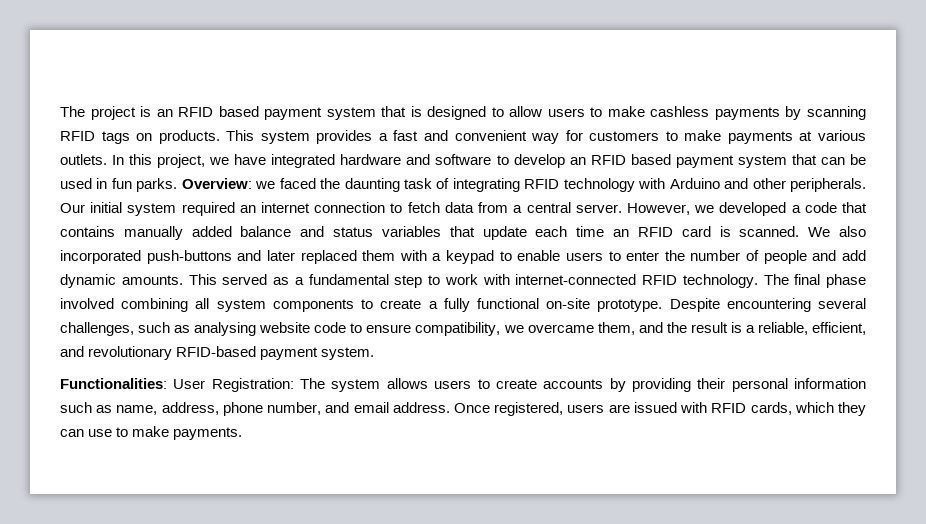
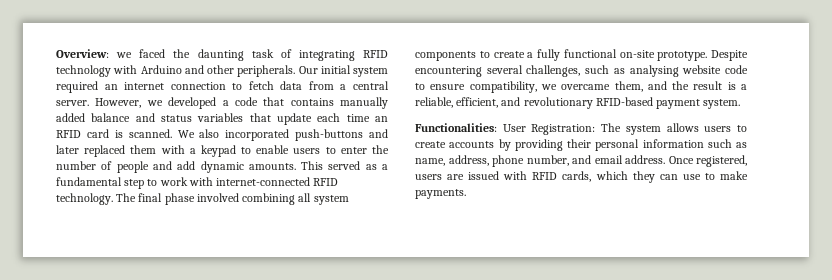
[60,106,866,120] [60,130,866,144] [60,154,867,168] [60,178,178,192] The project is an RFID based payment system that is designed to allow users to make cashless payments by scanning RFID tags on products. This system provides a fast and convenient way for customers to make payments at various outlets. In this project, we have integrated hardware and software to develop an RFID based payment system that can be used in fun parks. -> (56, 53) none

